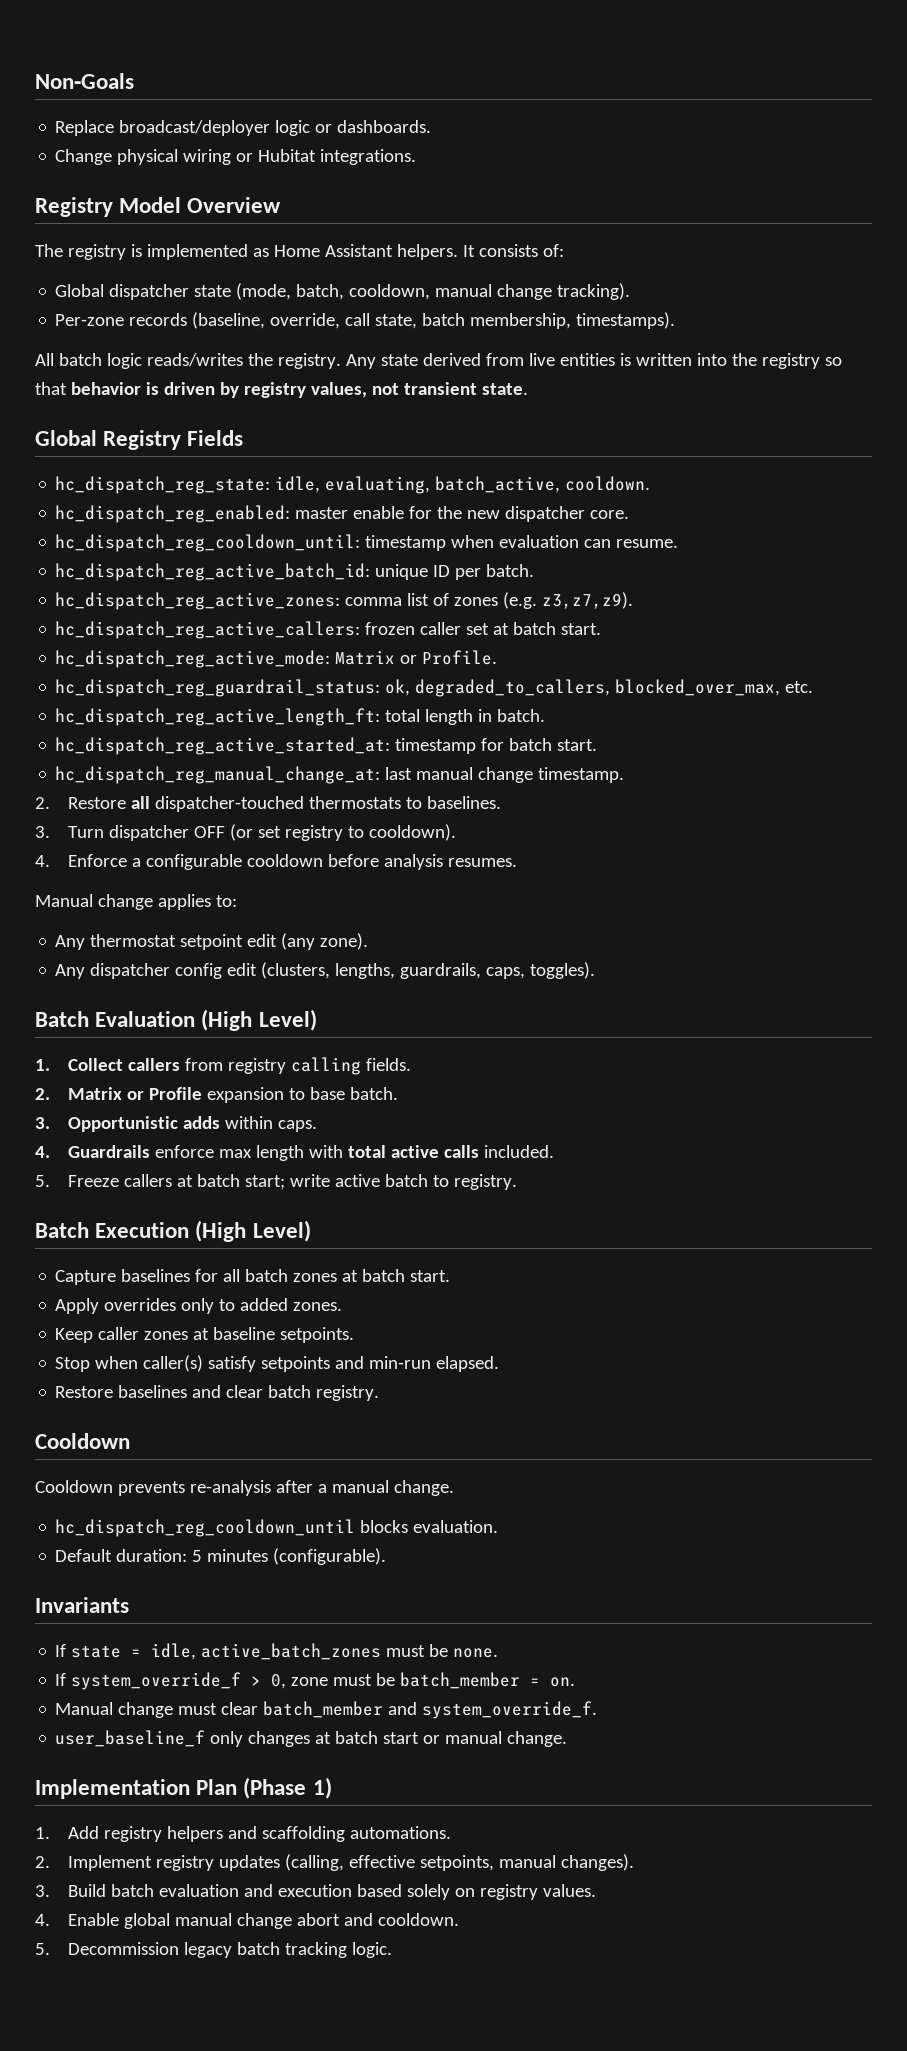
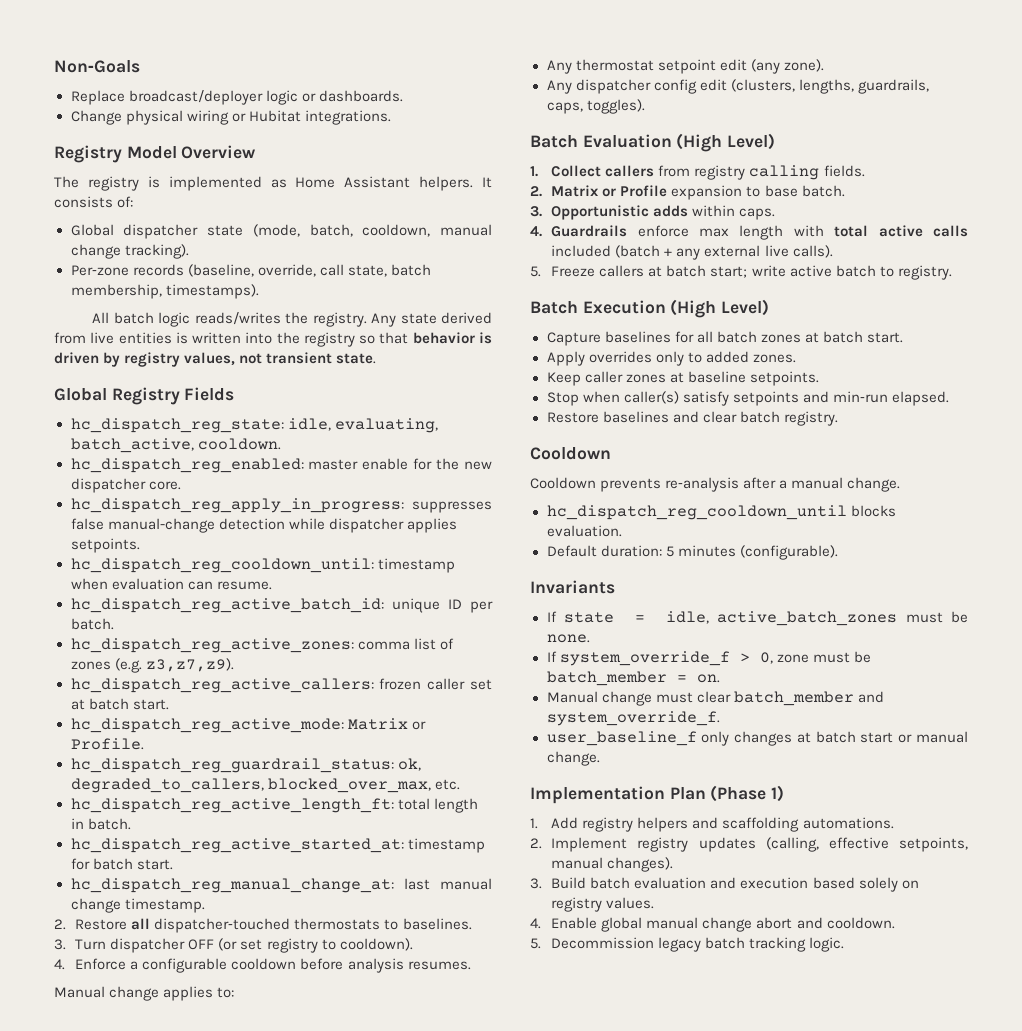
(630, 514) none -> [70,498,492,513] [70,518,457,533] [70,538,140,553] // hc_dispatch_reg_apply_in_progress: suppresses false manual-change detection while dispatcher applies setpoints.
[484,1145,555,1158] included. -> [551,245,833,260] included (batch + any external live calls).

